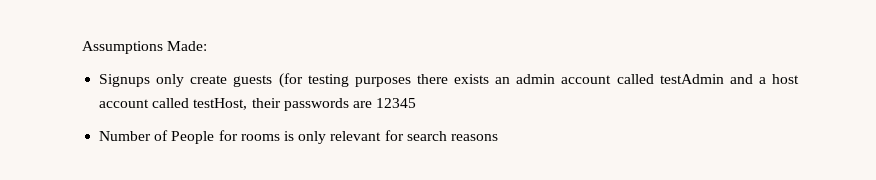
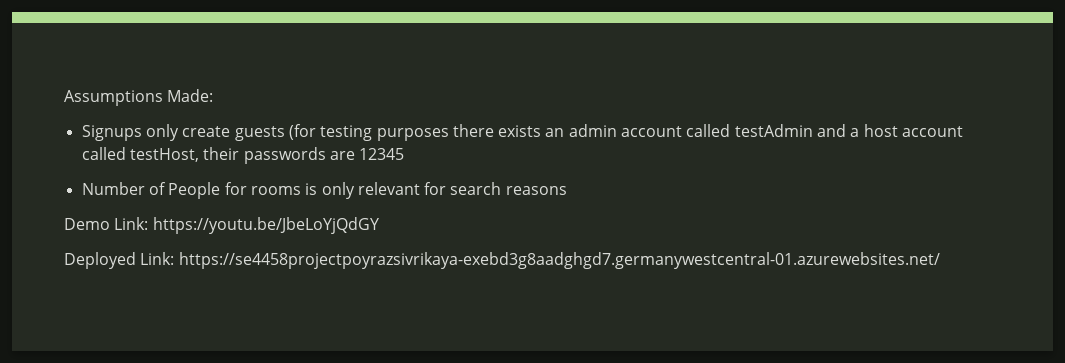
(498, 137) none -> [64,217,379,234] [64,252,940,269] // Demo Link: https://youtu.be/JbeLoYjQdGY // Deployed Link: https://se4458projectpoyrazsivrikaya-exebd3g8aadghgd7.germanywestcentral-01.azurewebsites.net/

